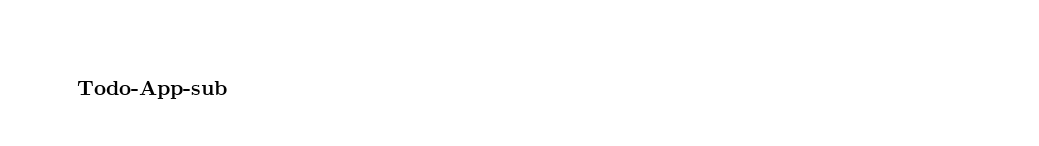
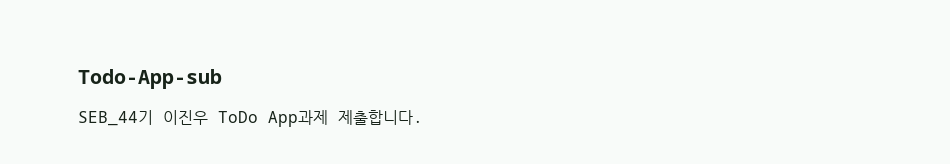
(227, 89) none -> [78,110,423,127] // SEB_44기 이진우 ToDo App과제 제출합니다.

